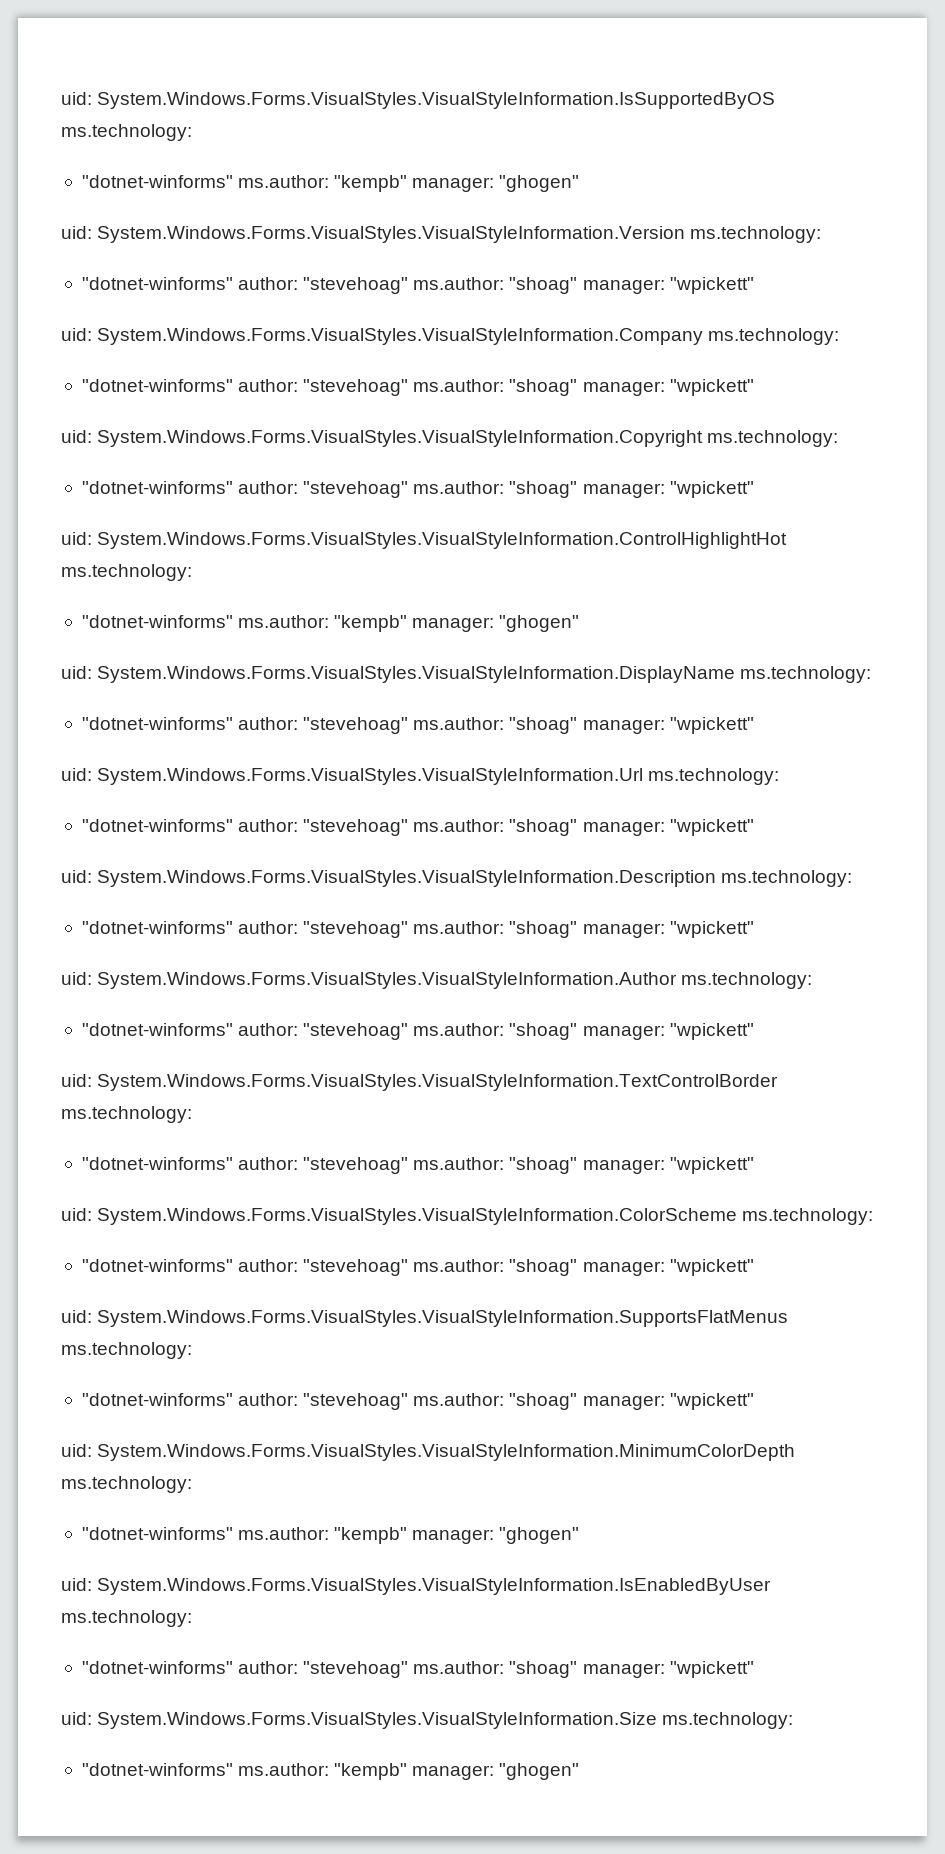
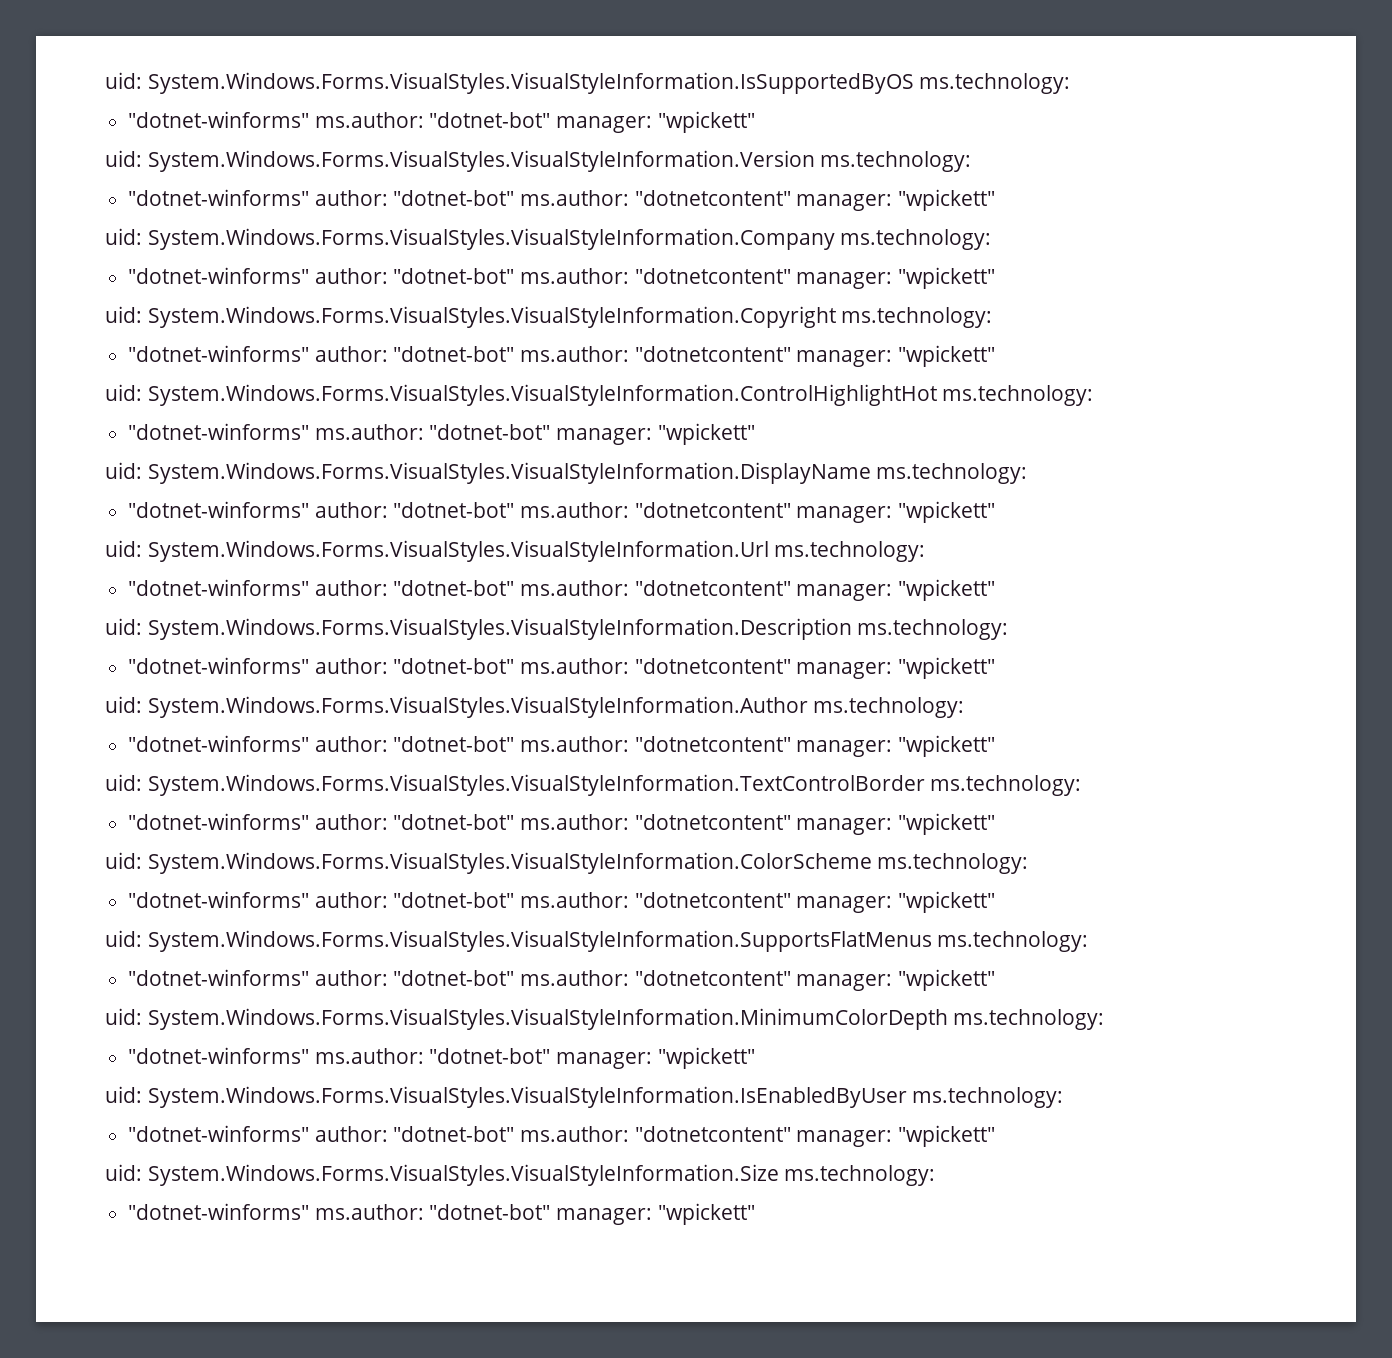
[334,175,580,192] "kempb" manager: "ghogen" -> [429,111,755,133] "dotnet-bot" manager: "wpickett"
[303,277,578,294] "stevehoag" ms.author: "shoag" -> [393,190,791,206] "dotnet-bot" ms.author: "dotnetcontent"
[303,379,578,396] "stevehoag" ms.author: "shoag" -> [393,268,791,284] "dotnet-bot" ms.author: "dotnetcontent"
[303,481,578,498] "stevehoag" ms.author: "shoag" -> [393,346,791,362] "dotnet-bot" ms.author: "dotnetcontent"
[334,615,580,632] "kempb" manager: "ghogen" -> [429,423,755,445] "dotnet-bot" manager: "wpickett"
[303,717,578,734] "stevehoag" ms.author: "shoag" -> [393,502,791,518] "dotnet-bot" ms.author: "dotnetcontent"
[303,819,578,836] "stevehoag" ms.author: "shoag" -> [393,580,791,596] "dotnet-bot" ms.author: "dotnetcontent"
[303,921,578,938] "stevehoag" ms.author: "shoag" -> [393,658,791,674] "dotnet-bot" ms.author: "dotnetcontent"
[303,1023,578,1040] "stevehoag" ms.author: "shoag" -> [393,736,791,752] "dotnet-bot" ms.author: "dotnetcontent"
[303,1157,578,1174] "stevehoag" ms.author: "shoag" -> [393,814,791,830] "dotnet-bot" ms.author: "dotnetcontent"
[303,1259,578,1276] "stevehoag" ms.author: "shoag" -> [393,892,791,908] "dotnet-bot" ms.author: "dotnetcontent"
[303,1393,578,1410] "stevehoag" ms.author: "shoag" -> [393,970,791,986] "dotnet-bot" ms.author: "dotnetcontent"
[334,1527,580,1544] "kempb" manager: "ghogen" -> [429,1047,755,1069] "dotnet-bot" manager: "wpickett"
[303,1661,578,1678] "stevehoag" ms.author: "shoag" -> [393,1126,791,1142] "dotnet-bot" ms.author: "dotnetcontent"
[334,1763,580,1780] "kempb" manager: "ghogen" -> [429,1203,755,1225] "dotnet-bot" manager: "wpickett"

